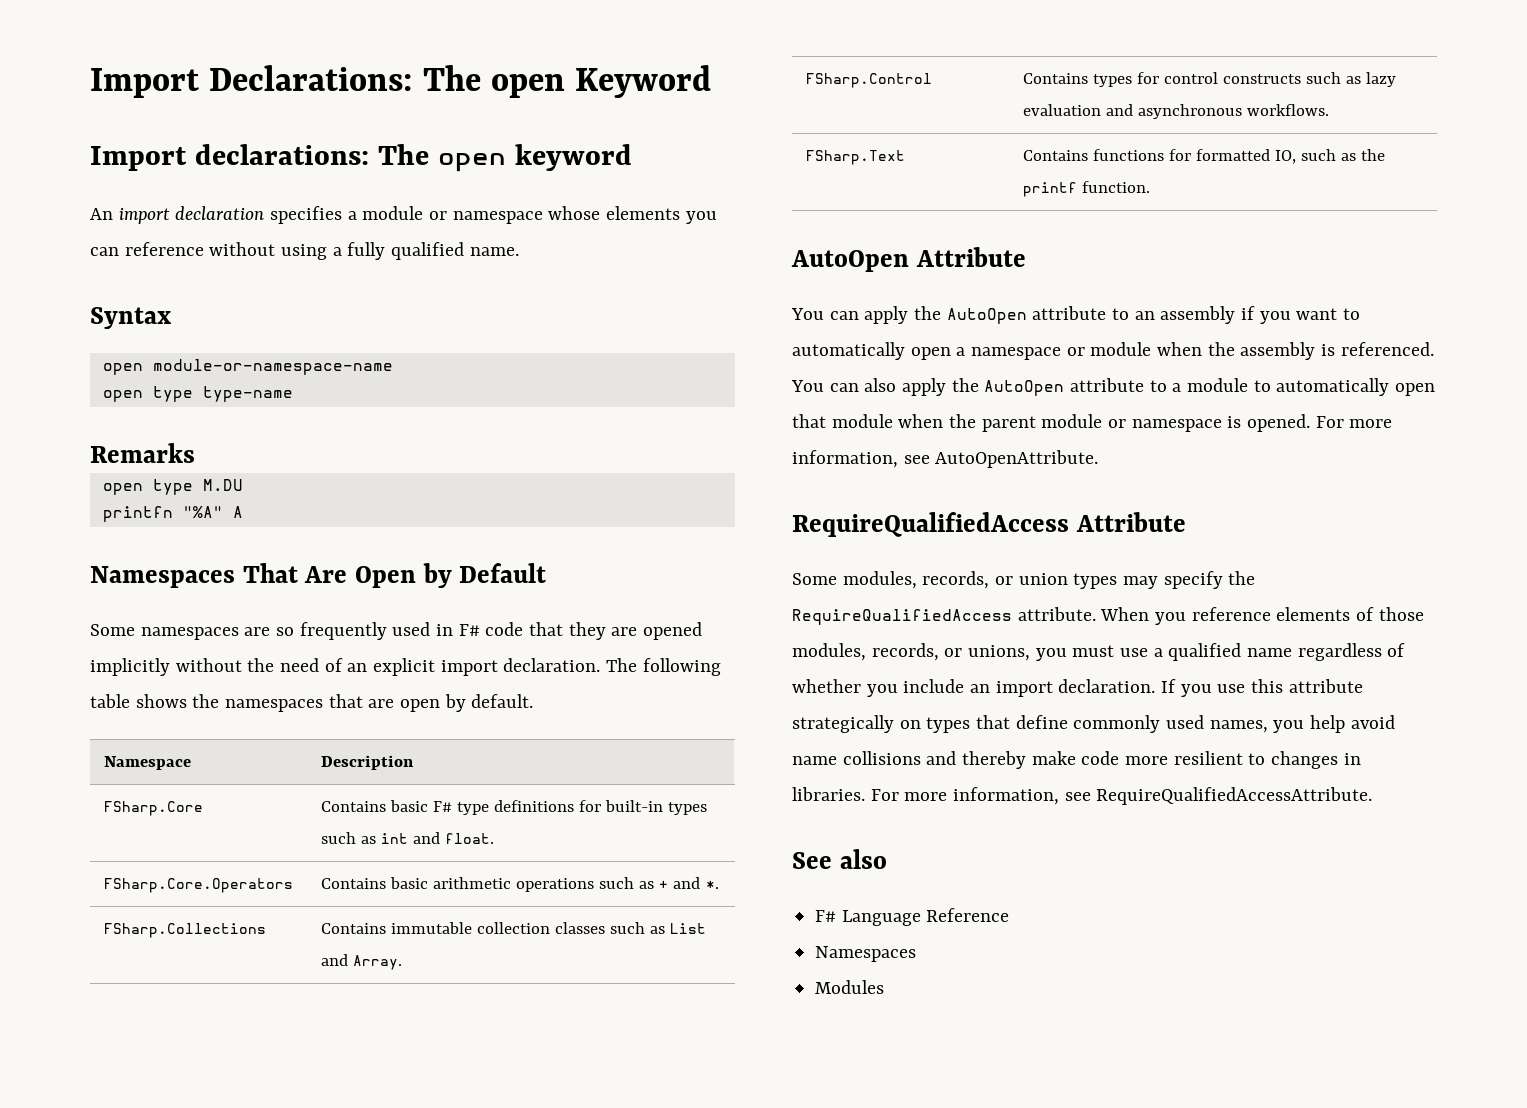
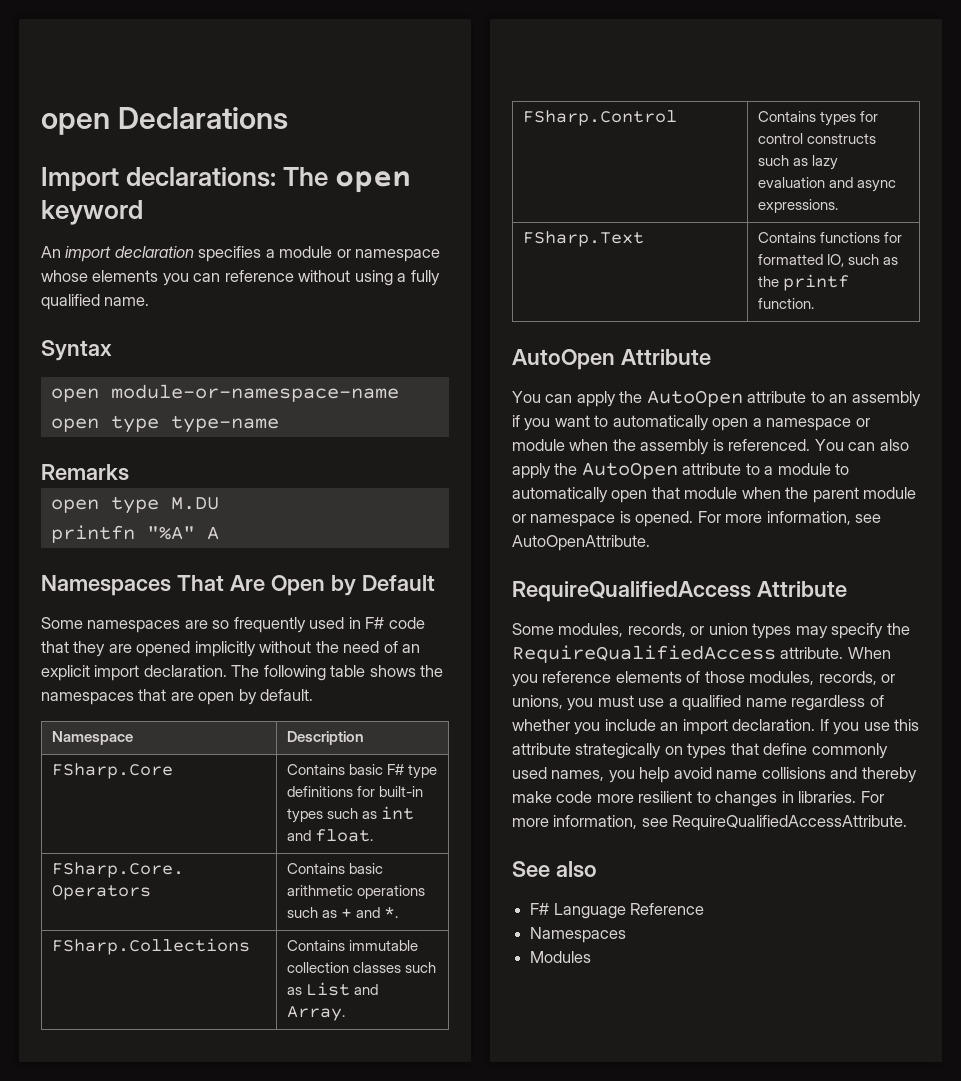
[90,65,712,98] Import Declarations: The open Keyword -> [41,107,289,135] open Declarations
[1137,104,1329,119] asynchronous workflows. -> [857,180,897,192] [758,199,839,213] async expressions.

